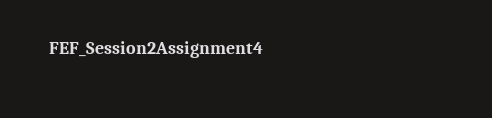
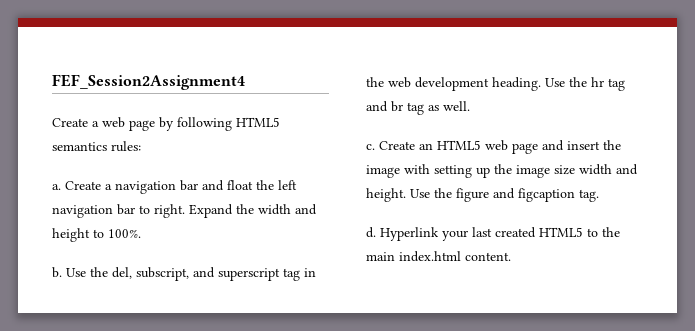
(263, 49) none -> [52,117,280,131] [52,141,141,152] [52,180,297,194] [52,204,317,218] [52,228,141,242] [52,267,316,281] [366,77,625,91] [366,101,470,115] [366,140,621,154] [366,164,638,178] [366,188,599,202] [366,227,620,241] [366,251,511,262] // Create a web page by following HTML5 semantics rules: // a. Create a navigation bar and float the left navigation bar to right. Expand the width and height to 100%. // b. Use the del, subscript, and superscript tag in the web development heading. Use the hr tag and br tag as well. // c. Create an HTML5 web page and insert the image with setting up the image size width and height. Use the figure and figcaption tag. // d. Hyperlink your last created HTML5 to the main index.html content.

